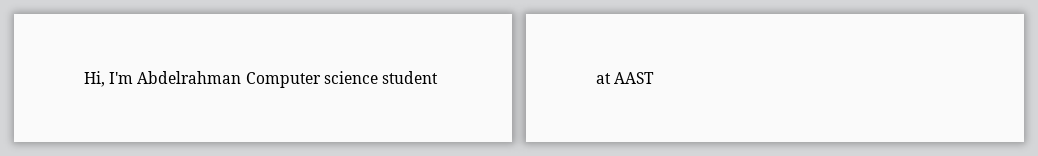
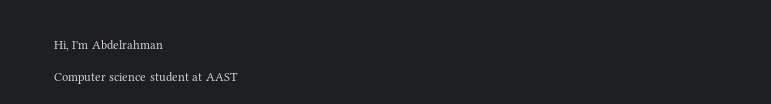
(242, 77) none -> (163, 45) //

